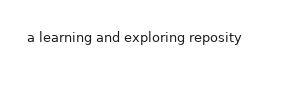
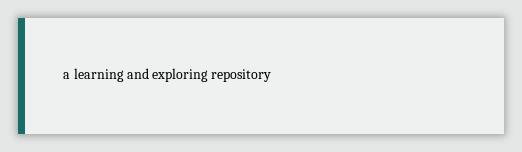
[189,32,242,45] reposity -> [211,69,272,82] repository

